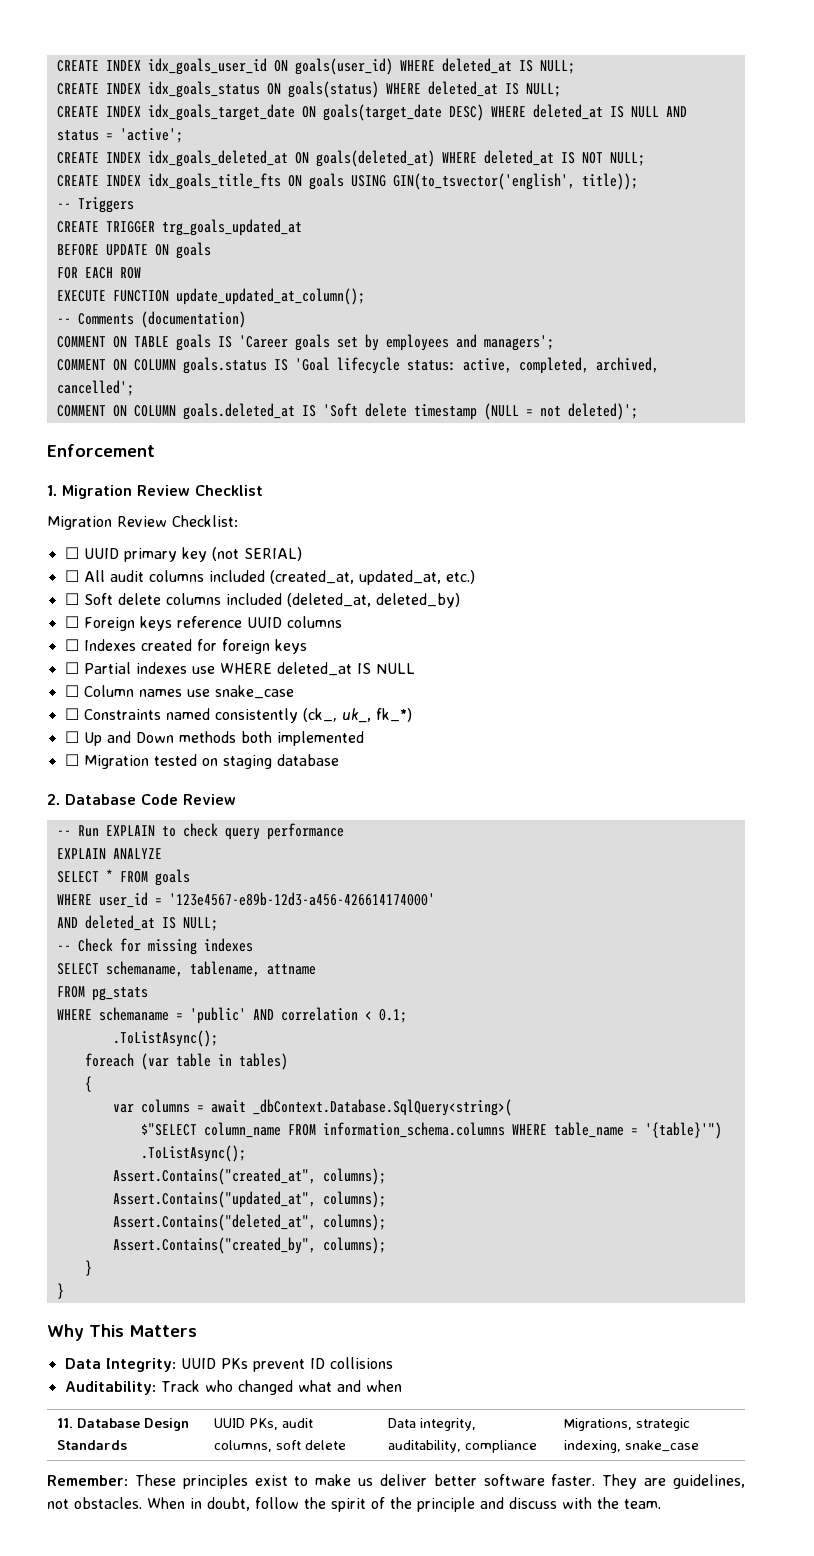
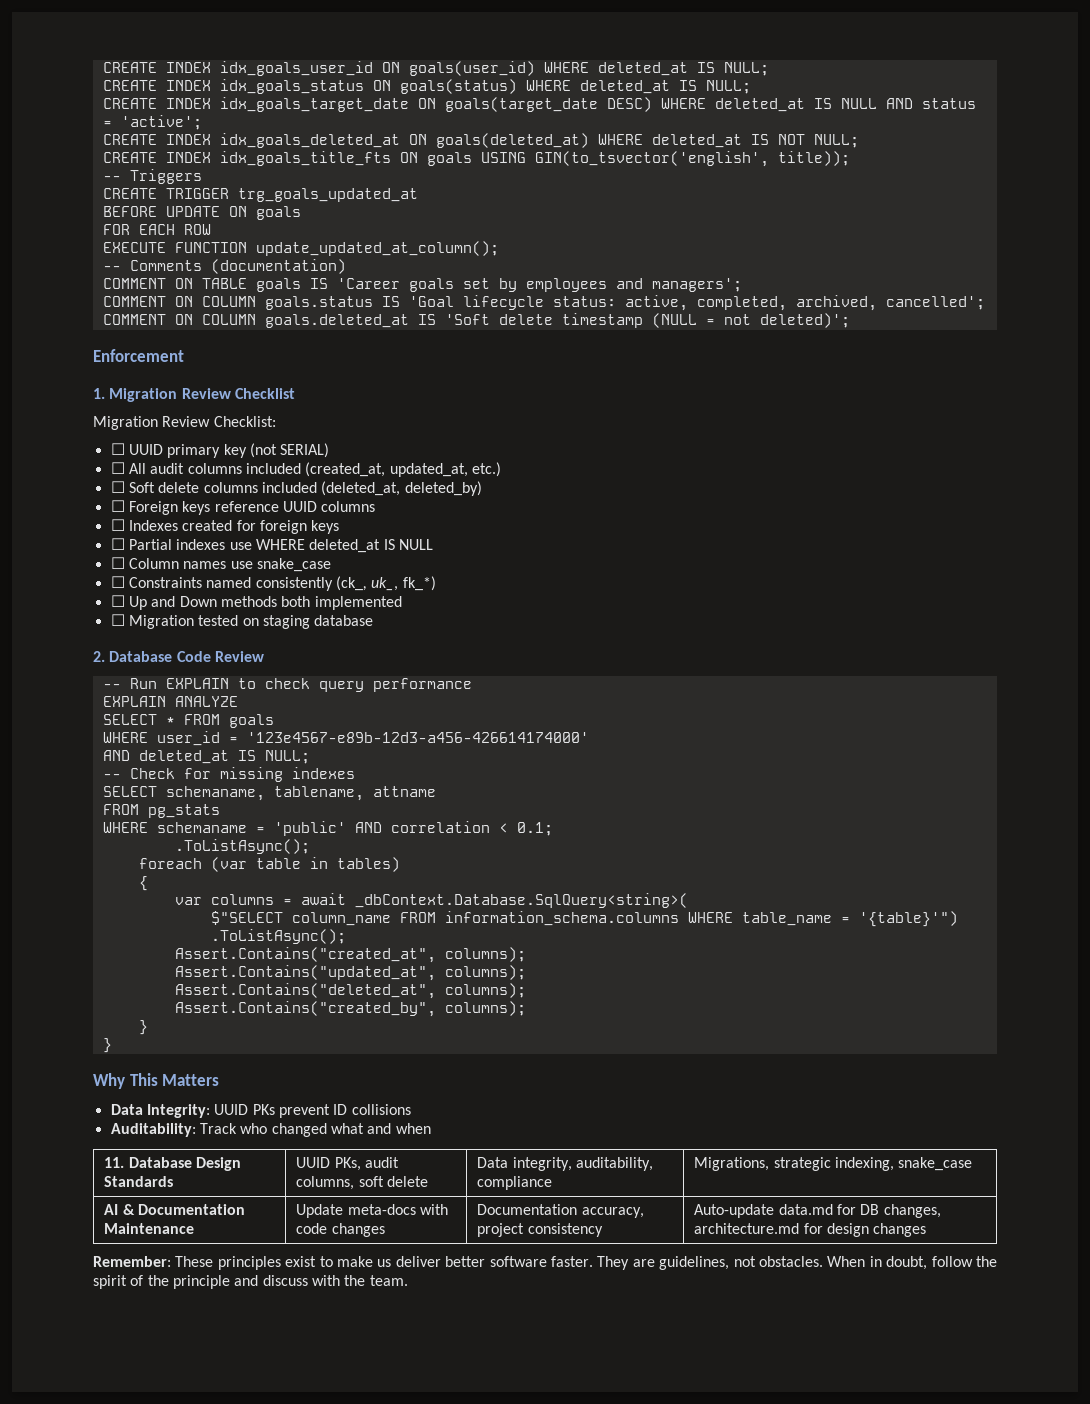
(700, 1446) none -> [104,1204,245,1215] [104,1223,195,1234] [296,1204,448,1218] [296,1223,385,1237] [477,1204,644,1218] [477,1223,603,1237] [694,1204,941,1218] [694,1223,927,1237] // AI & Documentation Maintenance | Update meta-docs with code changes | Documentation accuracy, project consistency | Auto-update data.md for DB changes, architecture.md for design changes

